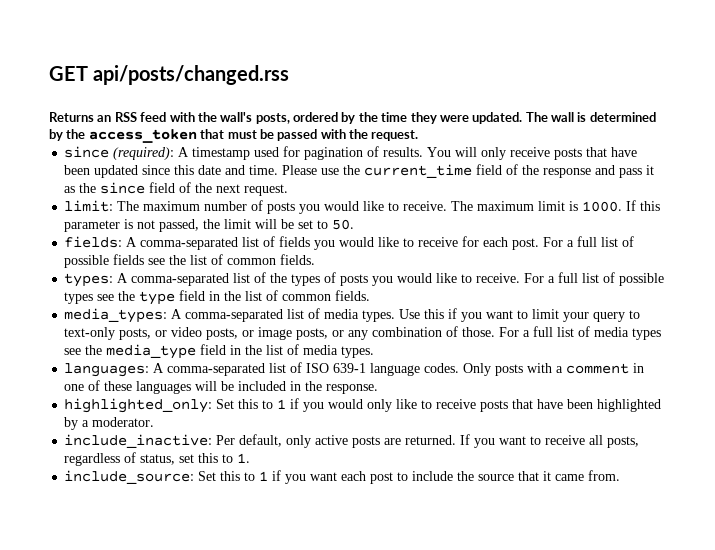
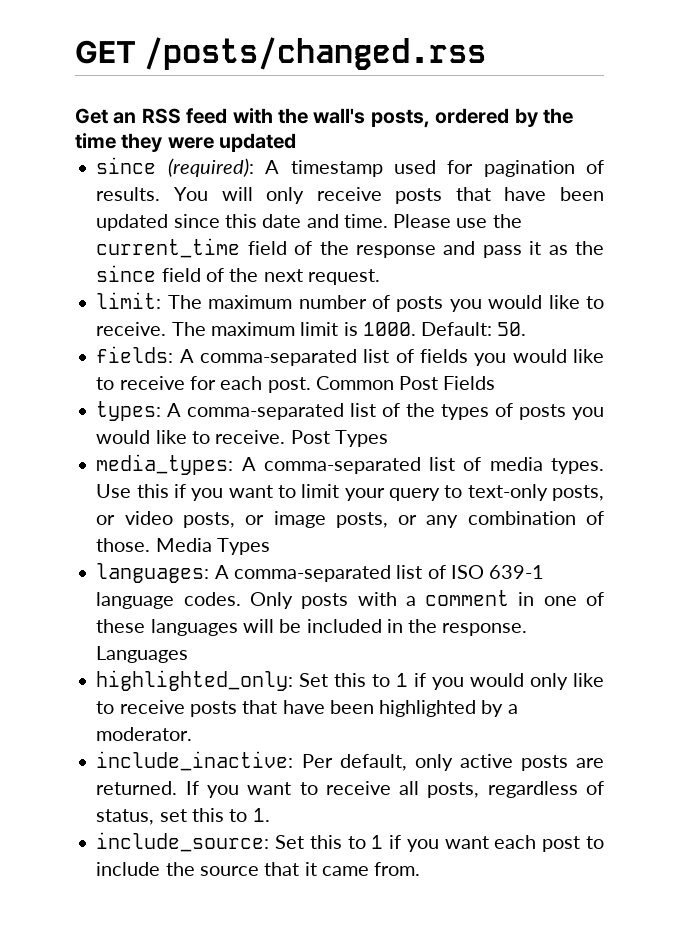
[93,65,290,85] [49,112,94,122] api/posts/changed.rss // Returns -> [144,37,487,70] [75,108,108,124] /posts/changed.rss // Get
[472,112,656,124] [49,129,419,143] updated. The wall is determined by the access_token that must be passed with the request. -> [219,133,297,152] updated
[626,200,661,211] [64,219,329,232] If this parameter is not passed, the limit will be set to -> [421,322,493,336] Default:
[543,236,635,247] [64,254,316,268] For a full list of possible fields see the list of common fields. -> [315,376,496,390] Common Post Fields
[524,272,665,286] [64,290,371,305] For a full list of possible types see the type field in the list of common fields. -> [290,430,388,447] Post Types
[499,326,662,340] [64,344,375,359] For a full list of media types see the media_type field in the list of media types. -> [155,538,270,555] Media Types
(379, 389) none -> [96,646,189,663] Languages

